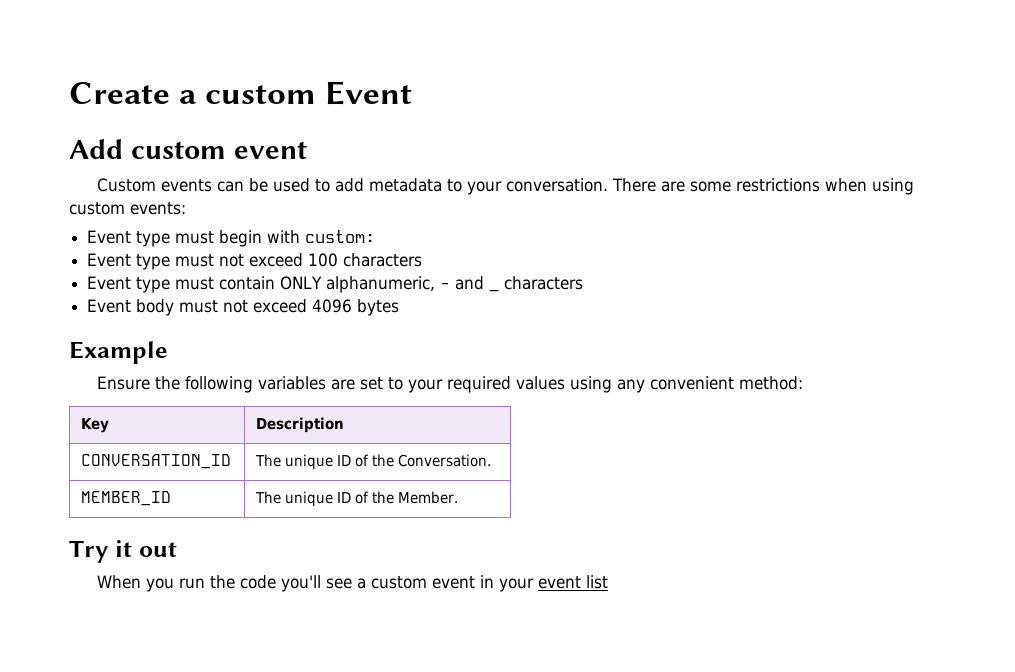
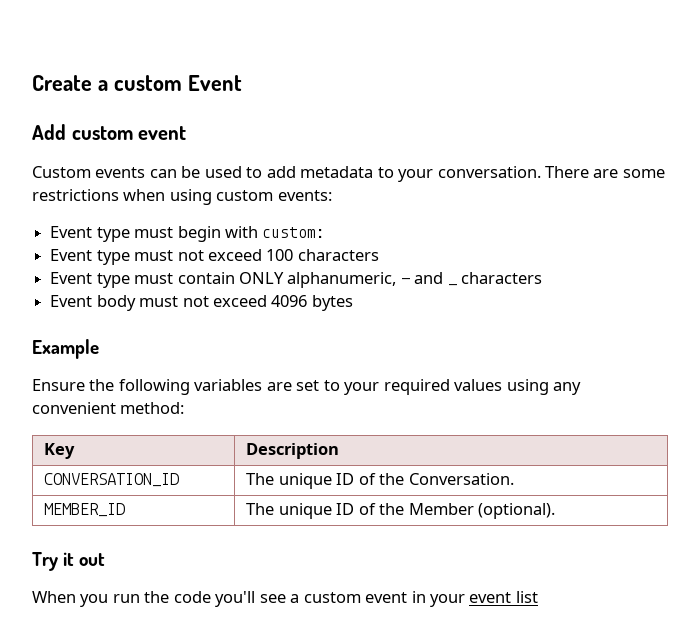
[398,491,459,504] Member. -> [408,503,555,519] Member (optional).

